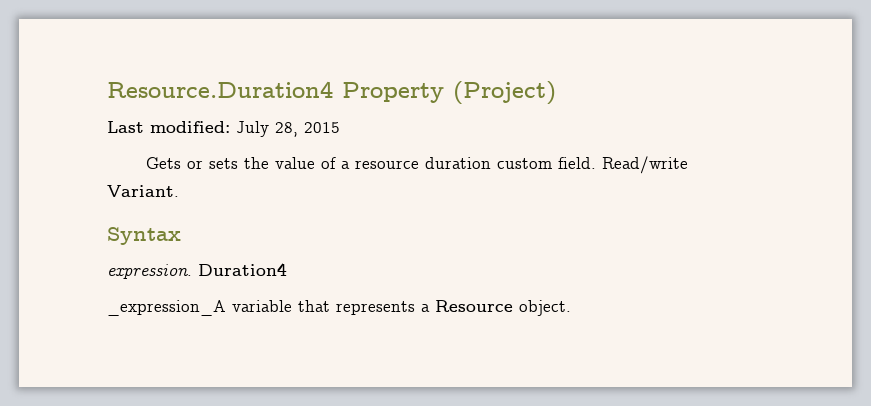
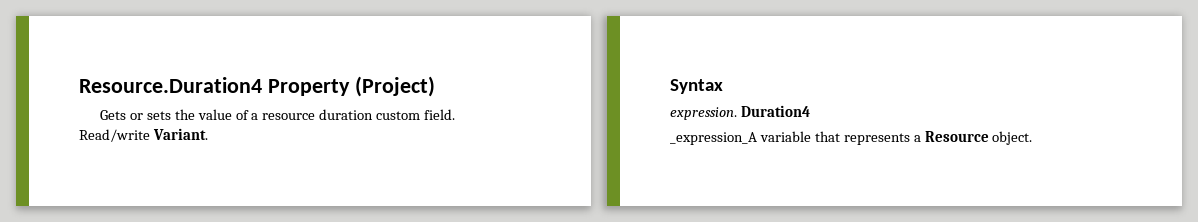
[107,121,340,137] // Last modified: July 28, 2015 -> (435, 86) none

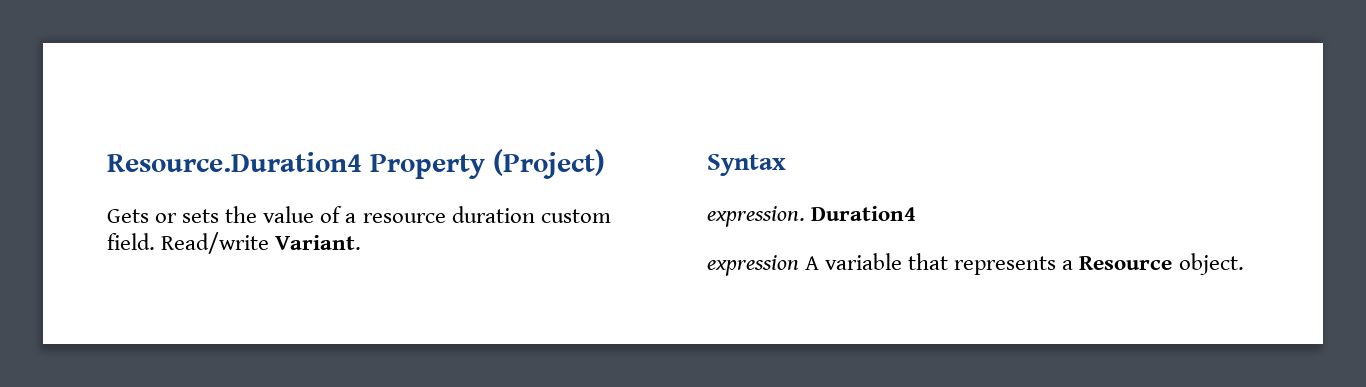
[670,132,757,145] _expression_A -> [707,255,820,276] expression A

